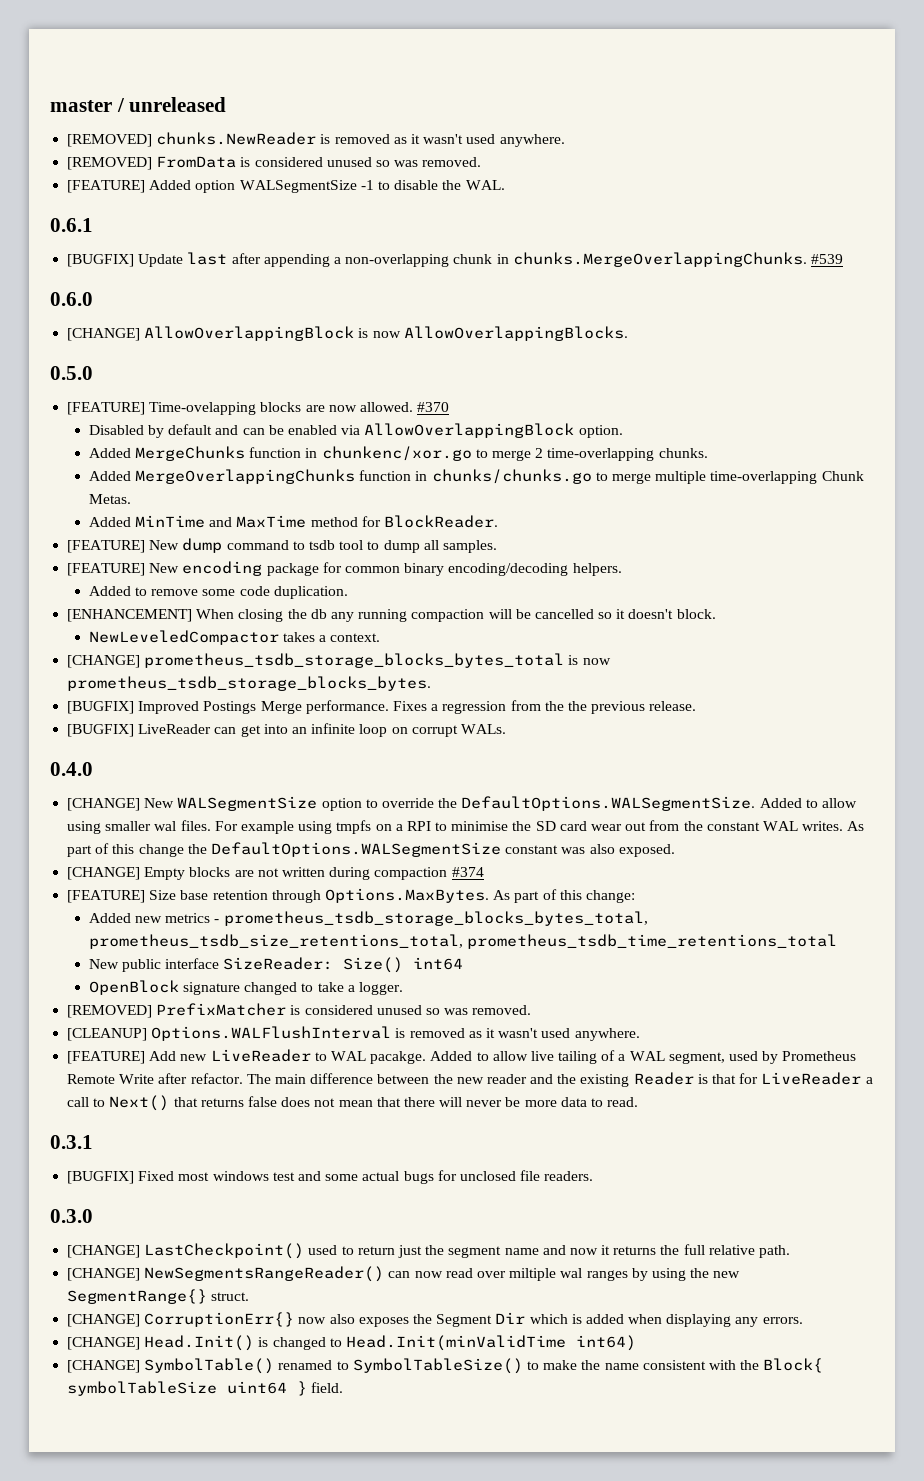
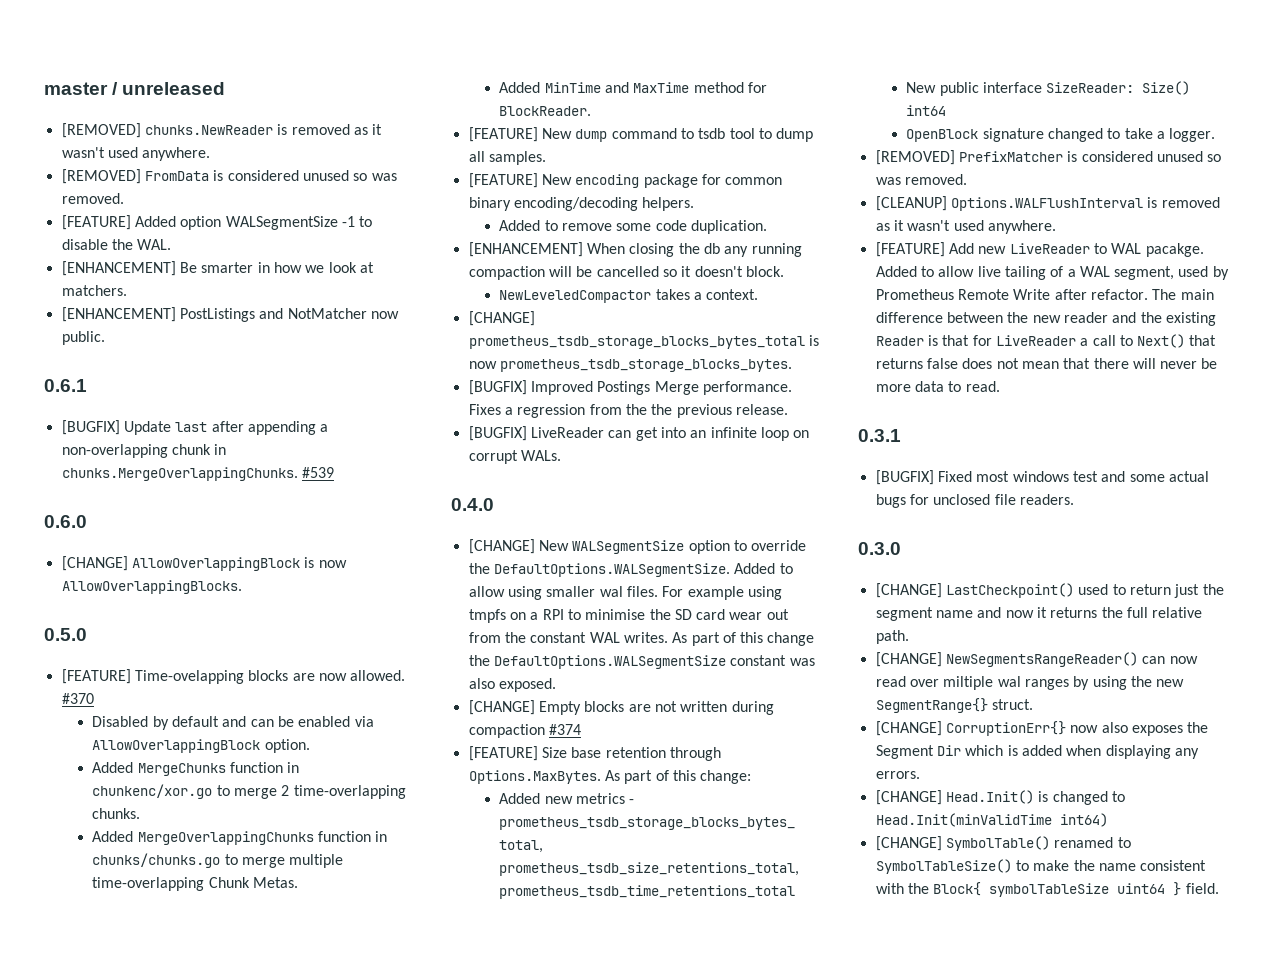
(505, 185) none -> [61,261,374,276] [61,285,127,296] [61,307,399,322] [61,331,105,345] // [ENHANCEMENT] Be smarter in how we look at matchers. // [ENHANCEMENT] PostListings and NotMatcher now public.

